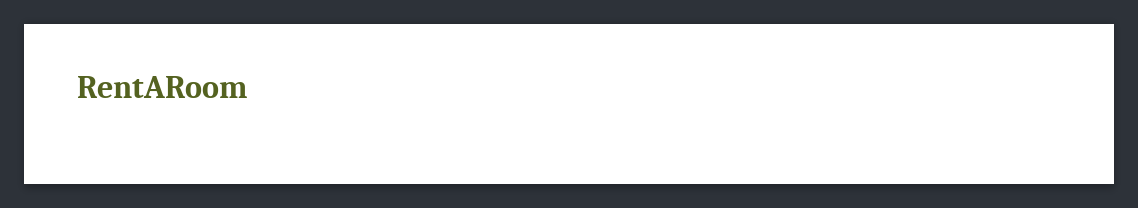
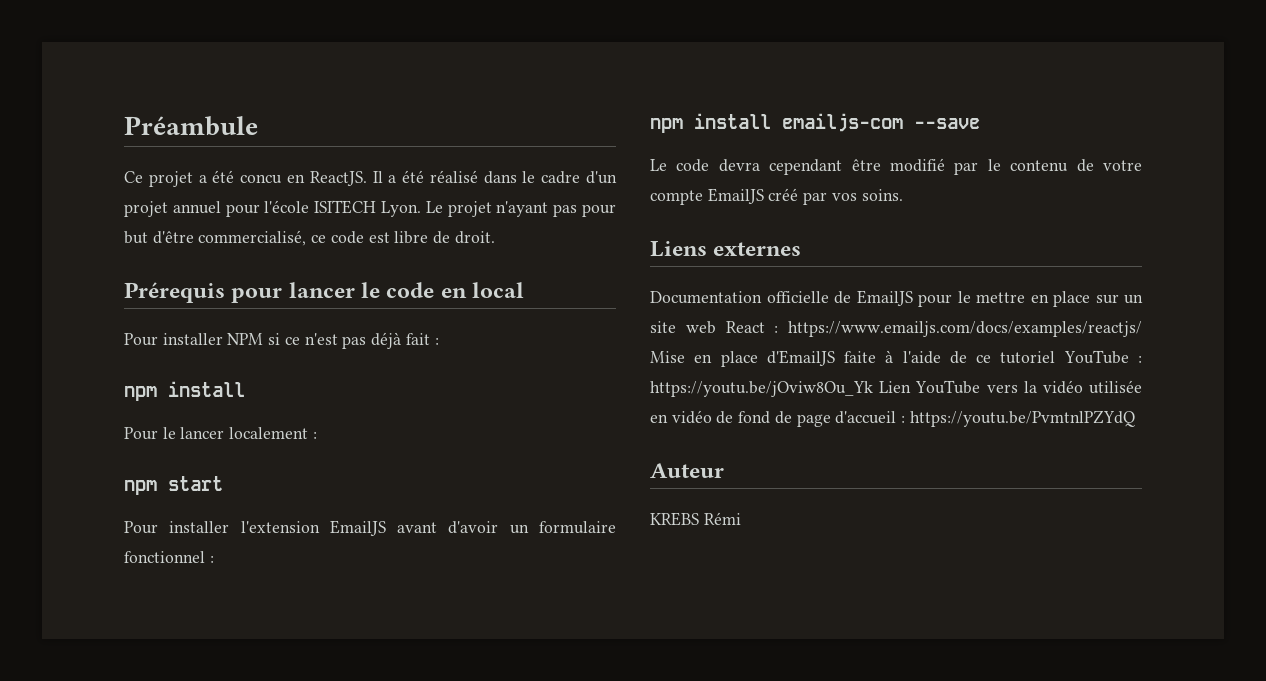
[77,76,248,98] RentARoom -> [124,116,258,136] [124,170,617,187] [124,200,616,217] [124,230,495,246] [124,282,525,303] [124,332,439,349] [124,381,245,401] [124,427,317,440] [124,476,223,495] [124,520,616,536] [124,551,214,563] [650,113,980,133] [650,158,1142,175] [650,188,903,205] [650,241,802,257] [650,290,1143,307] [650,321,1142,337] [650,350,1142,367] [650,380,1142,397] [650,410,1135,427] [650,463,724,478] [650,512,741,526] Préambule // Ce projet a été concu en ReactJS. Il a été réalisé dans le cadre d'un projet annuel pour l'école ISITECH Lyon. Le projet n'ayant pas pour but d'être commercialisé, ce code est libre de droit. // Prérequis pour lancer le code en local // Pour installer NPM si ce n'est pas déjà fait : // npm install // Pour le lancer localement : // npm start // Pour installer l'extension EmailJS avant d'avoir un formulaire fonctionnel : // npm install emailjs-com --save // Le code devra cependant être modifié par le contenu de votre compte EmailJS créé par vos soins. // Liens externes // Documentation officielle de EmailJS pour le mettre en place sur un site web React : https://www.emailjs.com/docs/examples/reactjs/ Mise en place d'EmailJS faite à l'aide de ce tutoriel YouTube : https://youtu.be/jOviw8Ou_Yk Lien YouTube vers la vidéo utilisée en vidéo de fond de page d'accueil : https://youtu.be/PvmtnlPZYdQ // Auteur // KREBS Rémi

